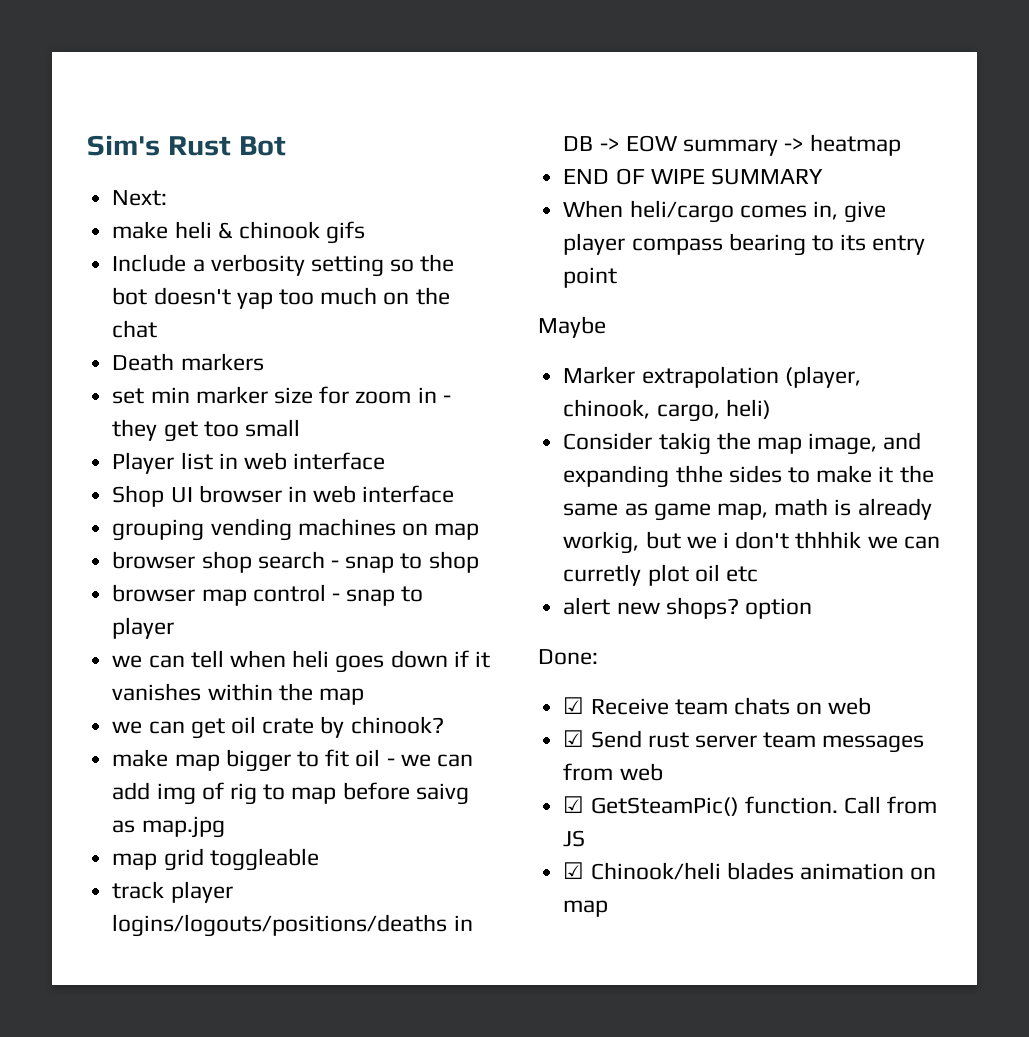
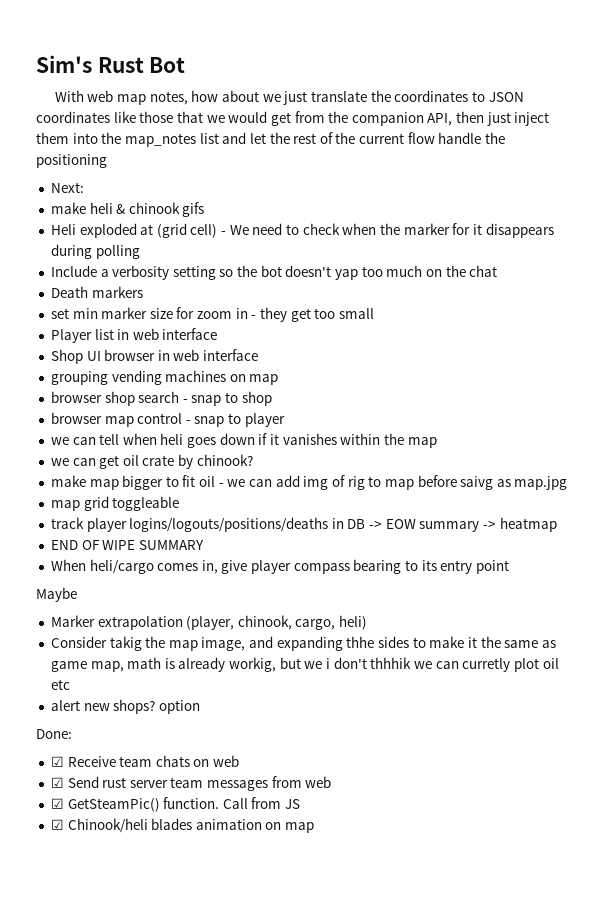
(286, 146) none -> [54,90,524,105] [36,111,550,126] [36,132,506,147] [36,154,107,168] // With web map notes, how about we just translate the coordinates to JSON coordinates like those that we would get from the companion API, then just inject them into the map_notes list and let the rest of the current flow handle the positioning
(366, 232) none -> [50,223,554,238] [50,244,140,259] // Heli exploded at (grid cell) - We need to check when the marker for it disappears during polling

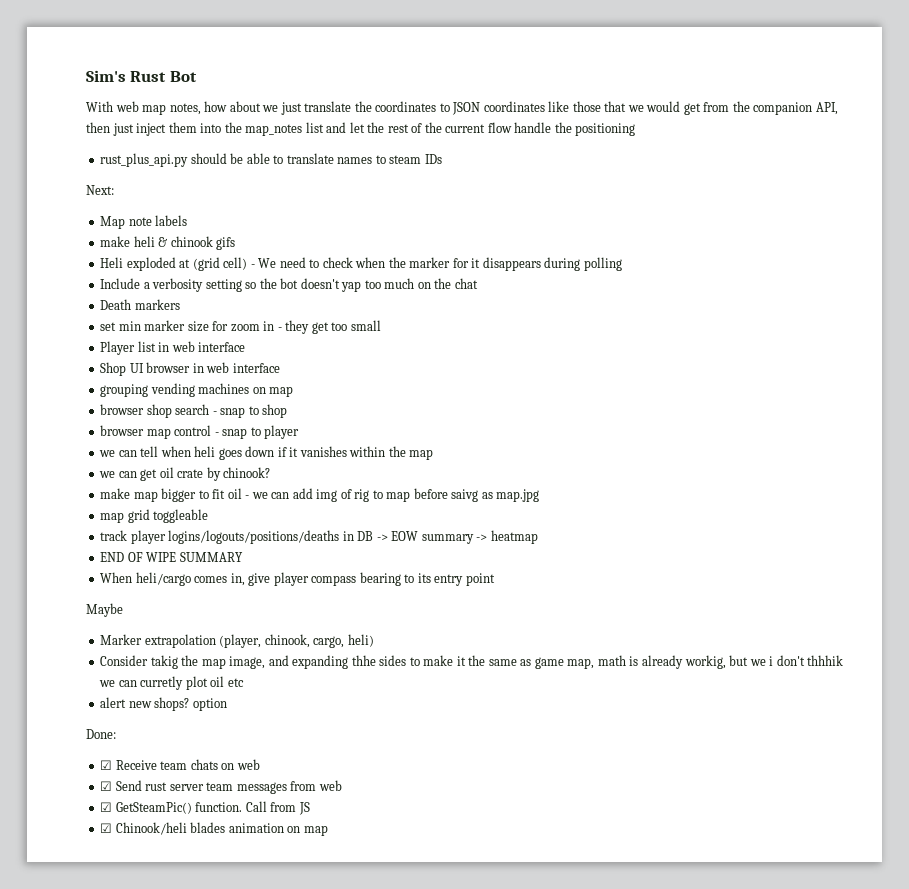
[50,182,84,193] Next: -> [100,153,442,167] [86,185,114,195] [100,215,188,229] rust_plus_api.py should be able to translate names to steam IDs // Next: // Map note labels

